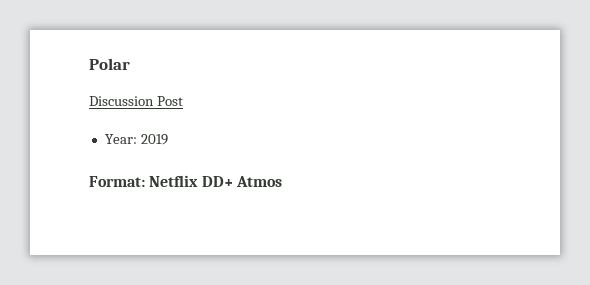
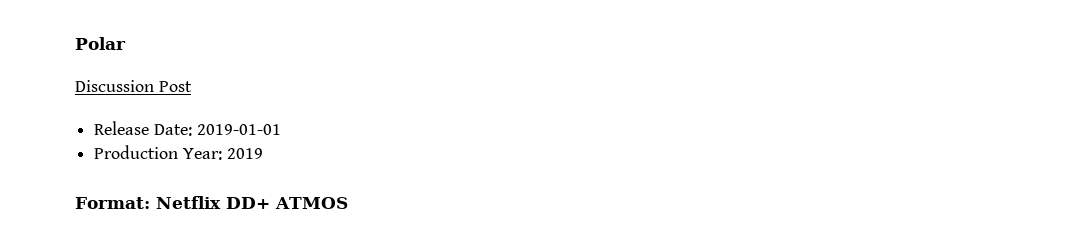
(183, 101) none -> [94,121,281,136] [94,145,179,159] Release Date: 2019-01-01 // Production
[235,176,282,187] Atmos -> [274,197,348,209] ATMOS

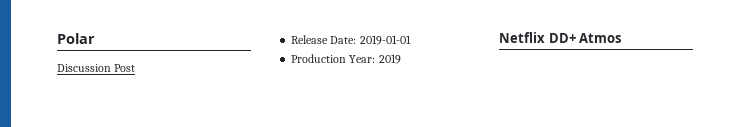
[75,197,150,209] Format: -> (401, 59) none
[274,197,348,209] ATMOS -> [579,33,622,43] Atmos

